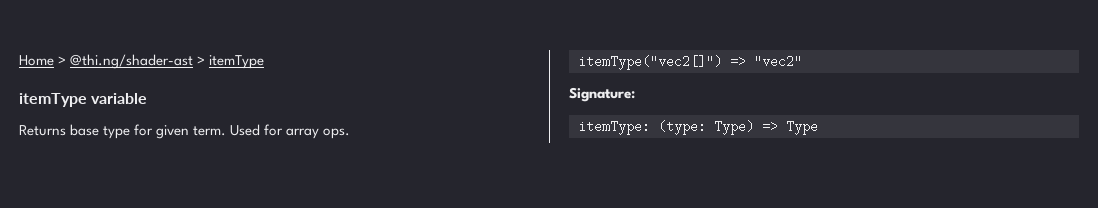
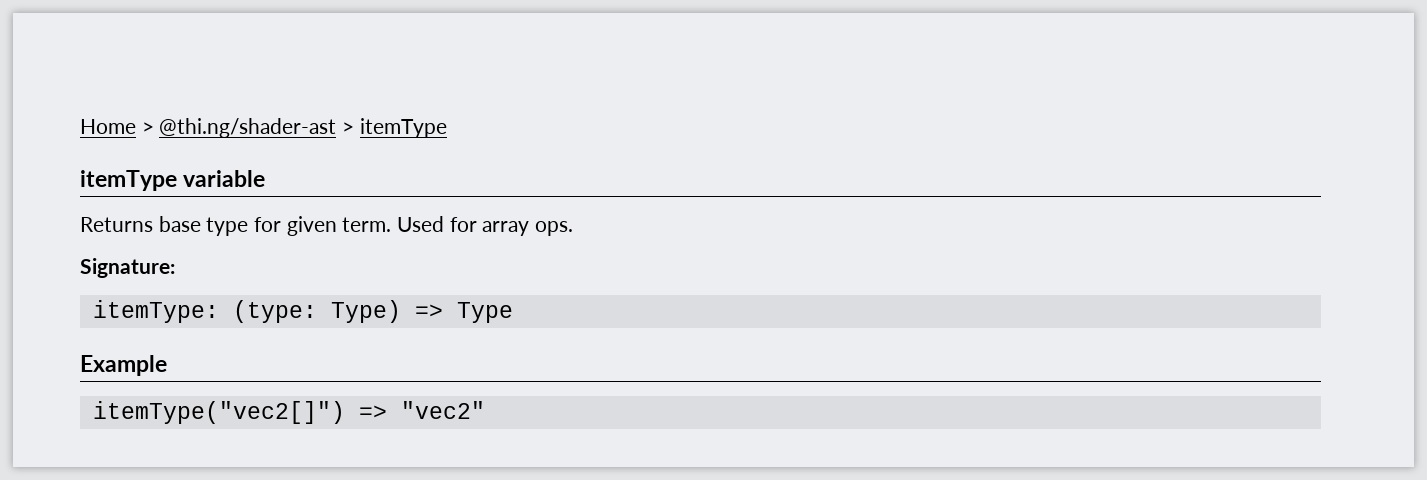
[578,55,802,70] // itemType("vec2[]") => "vec2" -> (574, 228) none
(818, 127) none -> [80,355,167,376] [92,401,485,424] // Example // itemType("vec2[]") => "vec2"

